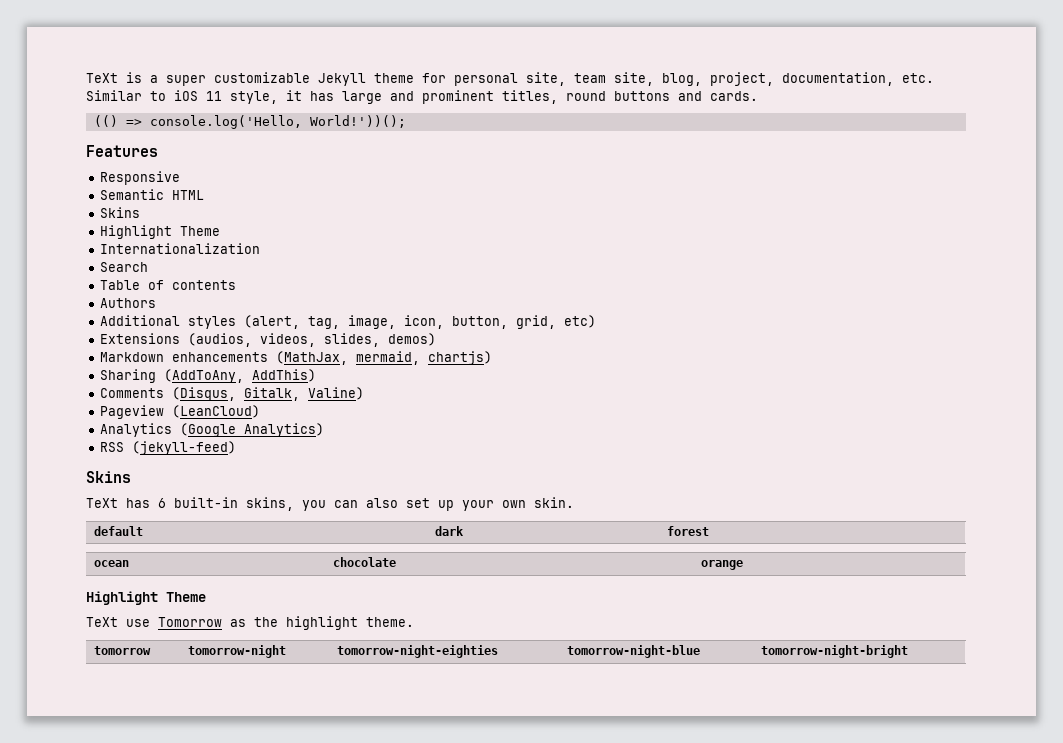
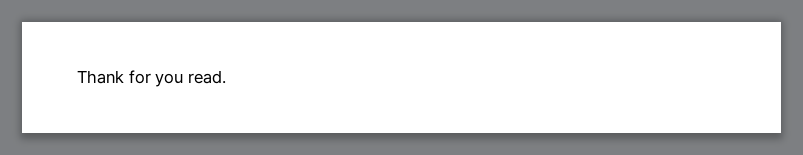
[86,72,934,86] [86,90,758,104] [93,115,406,129] [86,145,158,157] [100,171,181,185] [100,189,205,200] [100,207,141,218] [100,225,221,239] [100,243,261,254] [100,262,149,272] [100,280,237,290] [100,298,157,308] [100,315,597,329] [100,333,437,347] [100,351,493,365] [100,369,317,383] [100,387,365,401] [100,405,261,419] [100,423,325,437] [100,441,237,455] [86,471,131,483] [86,497,574,511] [94,526,144,536] [435,526,465,536] [667,526,710,536] [94,560,130,567] [333,557,397,567] [701,560,744,570] [86,591,206,605] [86,616,414,630] [94,646,152,655] [188,645,287,658] [337,645,499,658] [567,645,701,658] [761,645,909,658] TeXt is a super customizable Jekyll theme for personal site, team site, blog, project, documentation, etc. Similar to iOS 11 style, it has large and prominent titles, round buttons and cards. // (() => console.log('Hello, World!'))(); // Features // Responsive // Semantic HTML // Skins // Highlight Theme // Internationalization // Search // Table of contents // Authors // Additional styles (alert, tag, image, icon, button, grid, etc) // Extensions (audios, videos, slides, demos) // Markdown enhancements (MathJax, mermaid, chartjs) // Sharing (AddToAny, AddThis) // Comments (Disqus, Gitalk, Valine) // Pageview (LeanCloud) // Analytics (Google Analytics) // RSS (jekyll-feed) // Skins // TeXt has 6 built-in skins, you can also set up your own skin. // default | dark | forest // ocean | chocolate | orange // Highlight Theme // TeXt use Tomorrow as the highlight theme. // tomorrow | tomorrow-night | tomorrow-night-eighties | tomorrow-night-blue | tomorrow-night-bright -> [77,70,226,87] Thank for you read.

